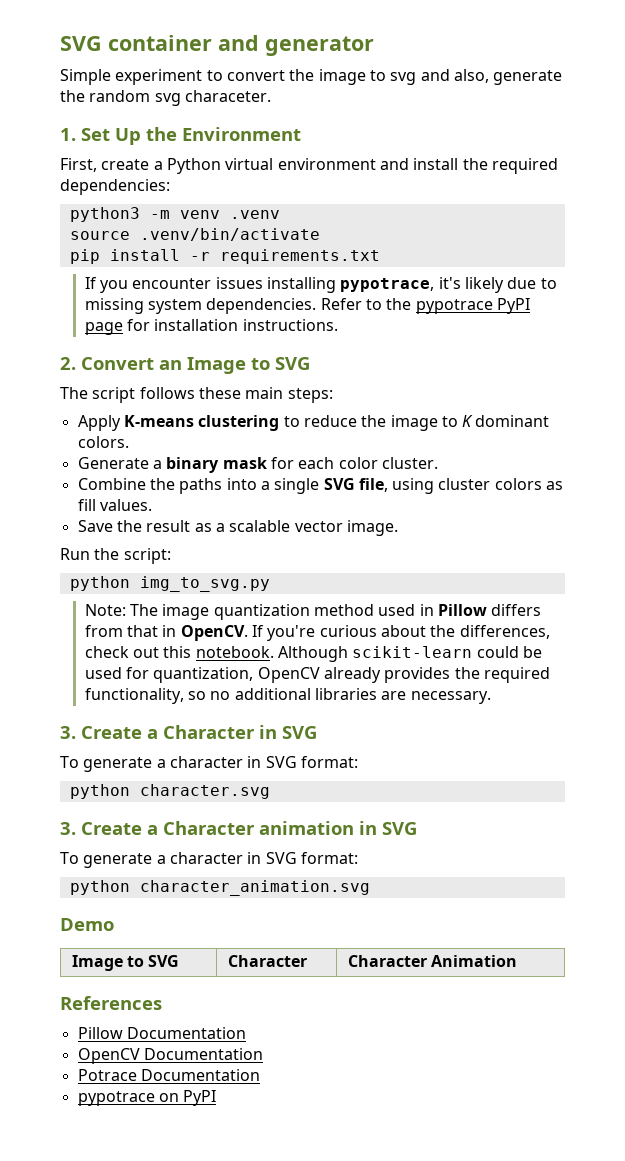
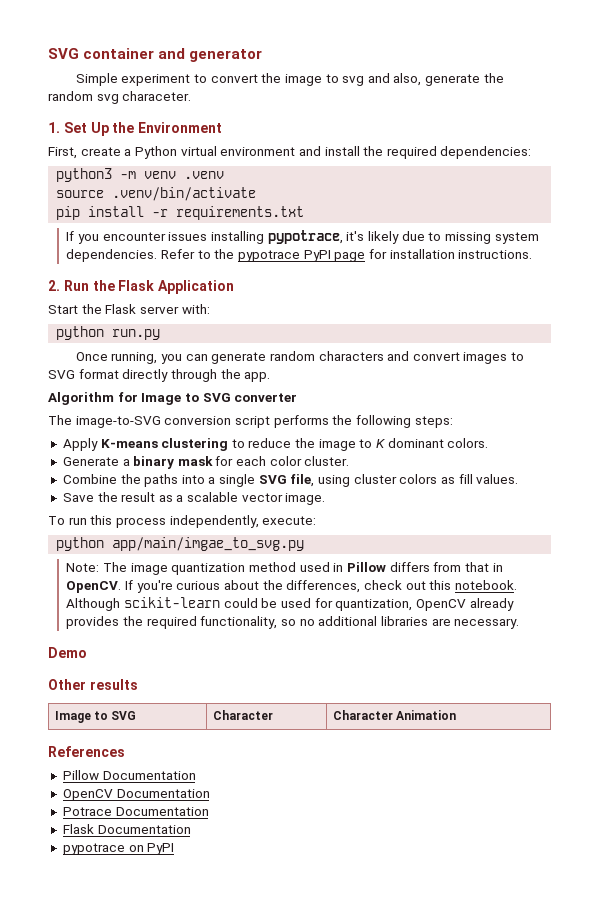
[81,357,310,374] [60,387,284,403] Convert an Image to SVG // The script follows these main -> [63,280,235,294] [48,304,210,314] [56,326,161,340] [75,351,525,364] [48,369,271,382] [48,392,298,405] [48,415,411,428] Run the Flask Application // Start the Flask server with: // python run.py // Once running, you can generate random characters and convert images to SVG format directly through the app. // Algorithm for Image to SVG converter // The image-to-SVG conversion script performs the following
[60,548,171,564] [69,576,270,592] Run the script: // python img_to_svg.py -> [48,515,317,528] [56,537,305,551] To run this process independently, execute: // python app/main/imgae_to_svg.py
[60,725,317,739] [60,756,358,772] [69,784,270,799] [60,821,417,835] [60,852,358,868] [69,880,370,896] [60,918,114,931] 3. Create a Character in SVG // To generate a character in SVG format: // python character.svg // 3. Create a Character animation in SVG // To generate a character in SVG format: // python character_animation.svg // Demo -> [48,647,87,658] [48,679,138,690] Demo // Other results
(260, 1075) none -> [62,824,191,834] // Flask Documentation

